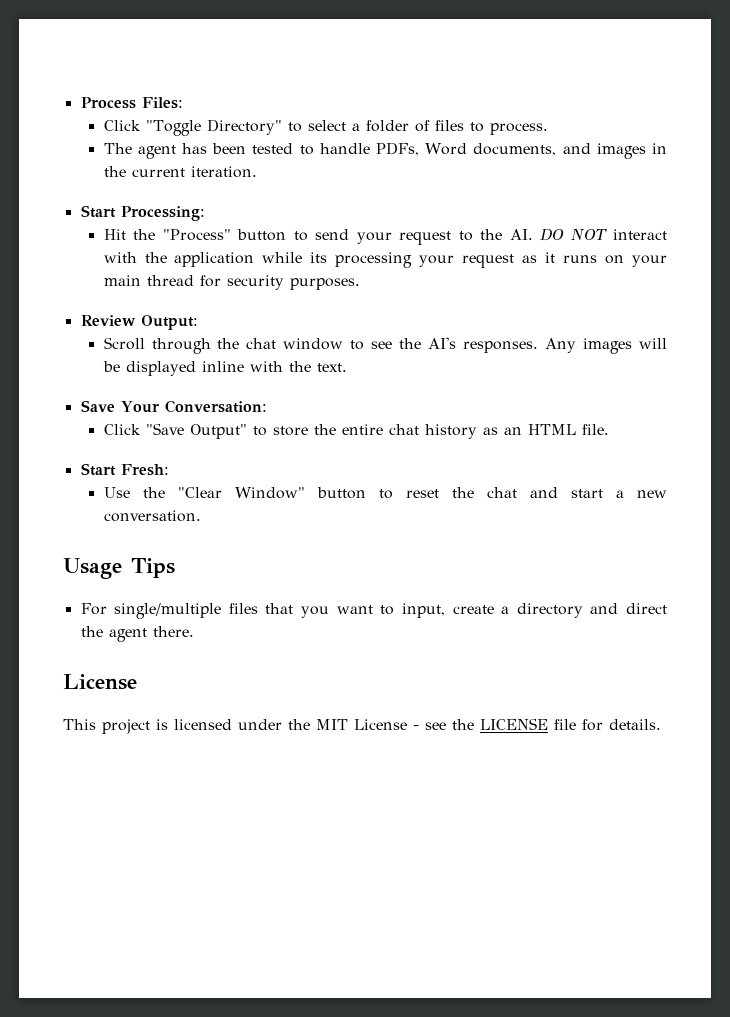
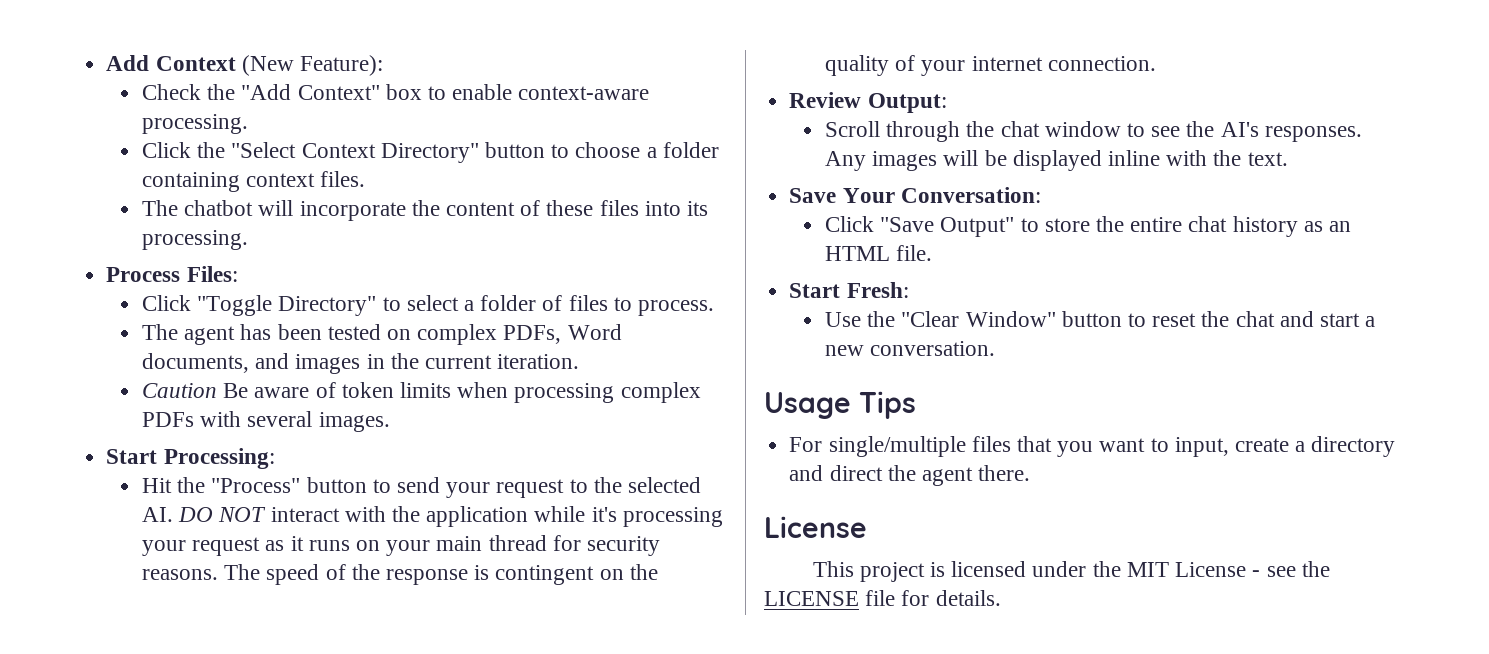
(80, 103) none -> [106,55,383,76] [141,84,650,100] [141,114,248,134] [141,142,719,163] [141,171,366,192] [141,200,708,221] [141,230,248,250] Add Context (New Feature): // Check the "Add Context" box to enable context-aware processing. // Click the "Select Context Directory" button to choose a folder containing context files. // The chatbot will incorporate the content of these files into its processing. //
[299,143,370,155] to handle -> [386,324,498,345] on complex
(257, 172) none -> [141,382,701,403] [141,411,390,432] // Caution Be aware of token limits when processing complex PDFs with several images.
(503, 234) none -> [627,477,701,493] selected
[310,252,328,263] its -> [591,507,617,522] it's
[289,278,360,290] purposes. -> [141,564,658,585] [824,55,1156,76] reasons. The speed of the response is contingent on the quality of your internet connection.

